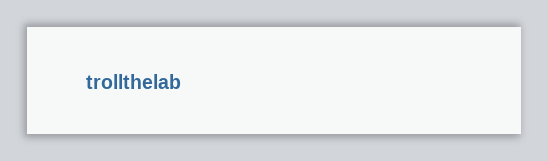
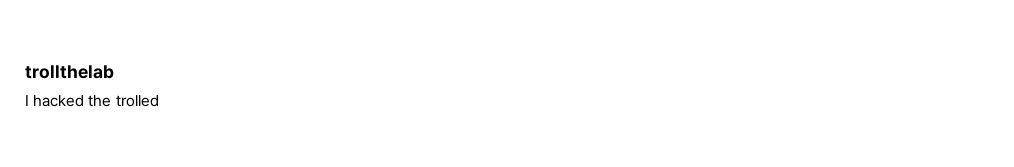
(181, 81) none -> [25,95,159,107] // I hacked the trolled

